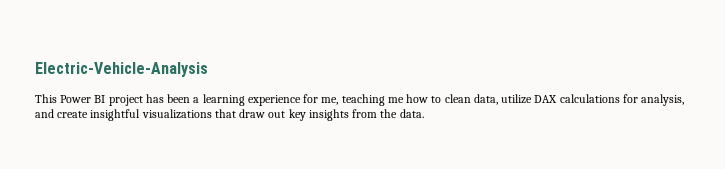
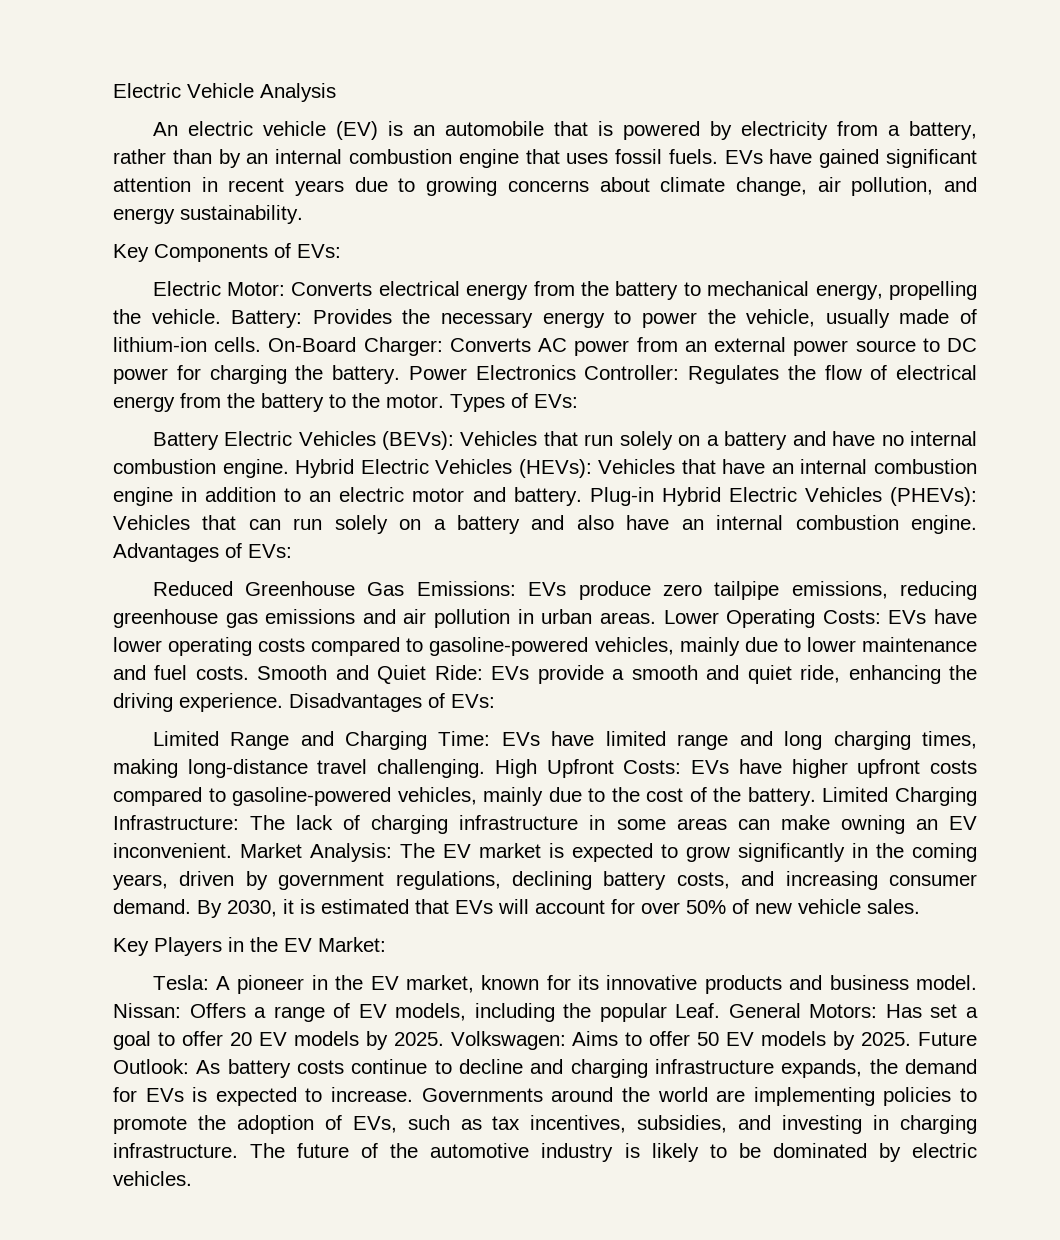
[35,62,208,77] [35,94,685,106] [35,109,424,121] Electric-Vehicle-Analysis // This Power BI project has been a learning experience for me, teaching me how to clean data, utilize DAX calculations for analysis, and create insightful visualizations that draw out key insights from the data. -> [113,83,336,102] [152,121,977,140] [113,149,978,168] [113,177,978,196] [113,205,303,224] [113,243,341,262] [152,281,977,300] [113,309,978,328] [113,337,978,356] [113,365,977,384] [113,393,578,412] [152,431,977,450] [113,459,977,478] [113,487,978,506] [113,515,978,534] [113,543,292,562] [152,581,977,600] [113,609,978,628] [113,637,978,656] [113,665,977,684] [113,693,495,712] [152,731,977,750] [113,759,978,778] [113,787,978,806] [113,815,978,834] [113,843,977,862] [113,871,977,890] [113,899,920,918] [113,937,386,956] [152,975,977,994] [113,1003,978,1022] [113,1031,978,1050] [113,1059,978,1078] [113,1087,978,1106] [113,1115,977,1134] [113,1143,978,1162] [113,1171,192,1186] Electric Vehicle Analysis // An electric vehicle (EV) is an automobile that is powered by electricity from a battery, rather than by an internal combustion engine that uses fossil fuels. EVs have gained significant attention in recent years due to growing concerns about climate change, air pollution, and energy sustainability. // Key Components of EVs: // Electric Motor: Converts electrical energy from the battery to mechanical energy, propelling the vehicle. Battery: Provides the necessary energy to power the vehicle, usually made of lithium-ion cells. On-Board Charger: Converts AC power from an external power source to DC power for charging the battery. Power Electronics Controller: Regulates the flow of electrical energy from the battery to the motor. Types of EVs: // Battery Electric Vehicles (BEVs): Vehicles that run solely on a battery and have no internal combustion engine. Hybrid Electric Vehicles (HEVs): Vehicles that have an internal combustion engine in addition to an electric motor and battery. Plug-in Hybrid Electric Vehicles (PHEVs): Vehicles that can run solely on a battery and also have an internal combustion engine. Advantages of EVs: // Reduced Greenhouse Gas Emissions: EVs produce zero tailpipe emissions, reducing greenhouse gas emissions and air pollution in urban areas. Lower Operating Costs: EVs have lower operating costs compared to gasoline-powered vehicles, mainly due to lower maintenance and fuel costs. Smooth and Quiet Ride: EVs provide a smooth and quiet ride, enhancing the driving experience. Disadvantages of EVs: // Limited Range and Charging Time: EVs have limited range and long charging times, making long-distance travel challenging. High Upfront Costs: EVs have higher upfront costs compared to gasoline-powered vehicles, mainly due to the cost of the battery. Limited Charging Infrastructure: The lack of charging infrastructure in some areas can make owning an EV inconvenient. Market Analysis: The EV market is expected to grow significantly in the coming years, driven by government regulations, declining battery costs, and increasing consumer demand. By 2030, it is estimated that EVs will account for over 50% of new vehicle sales. // Key Players in the EV Market: // Tesla: A pioneer in the EV market, known for its innovative products and business model. Nissan: Offers a range of EV models, including the popular Leaf. General Motors: Has set a goal to offer 20 EV models by 2025. Volkswagen: Aims to offer 50 EV models by 2025. Future Outlook: As battery costs continue to decline and charging infrastructure expands, the demand for EVs is expected to increase. Governments around the world are implementing policies to promote the adoption of EVs, such as tax incentives, subsidies, and investing in charging infrastructure. The future of the automotive industry is likely to be dominated by electric vehicles.

